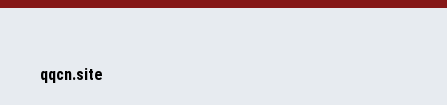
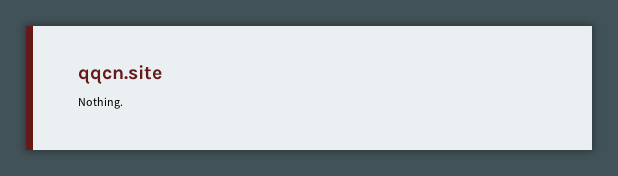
(103, 75) none -> [78,97,123,109] // Nothing.

